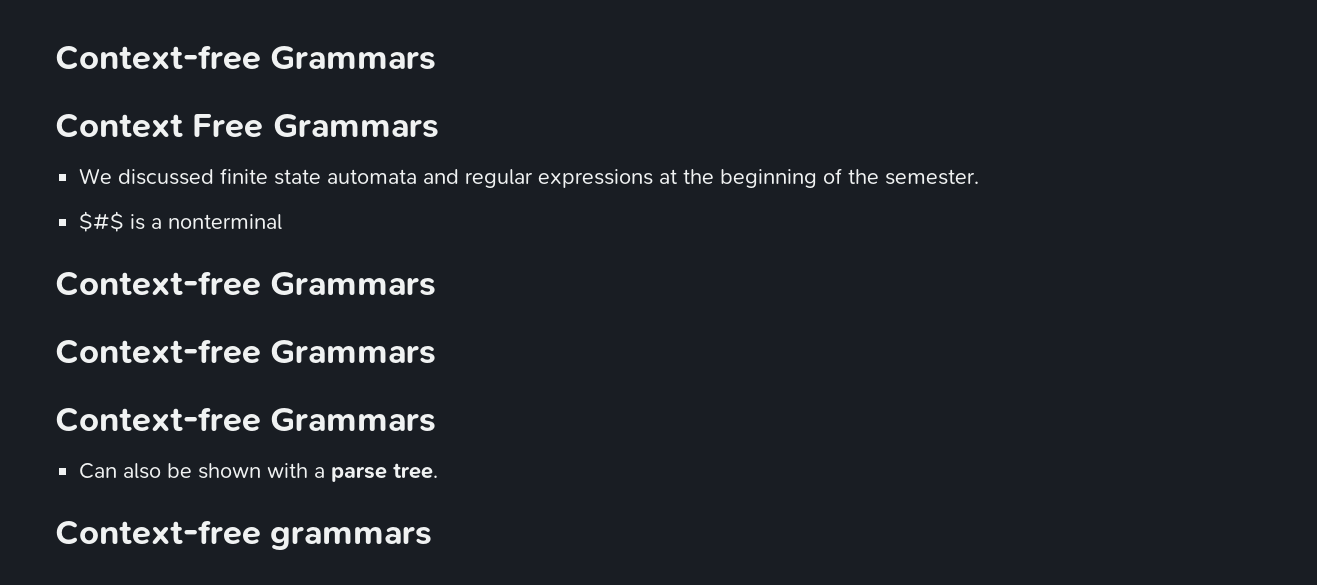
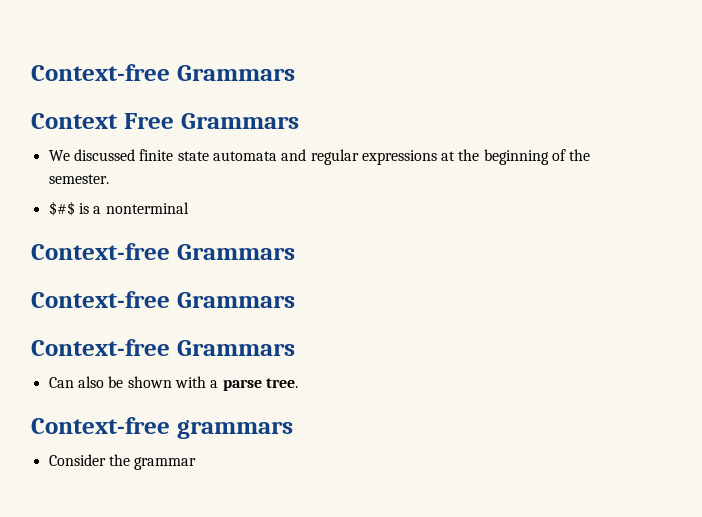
(433, 538) none -> [48,454,197,470] // Consider the grammar

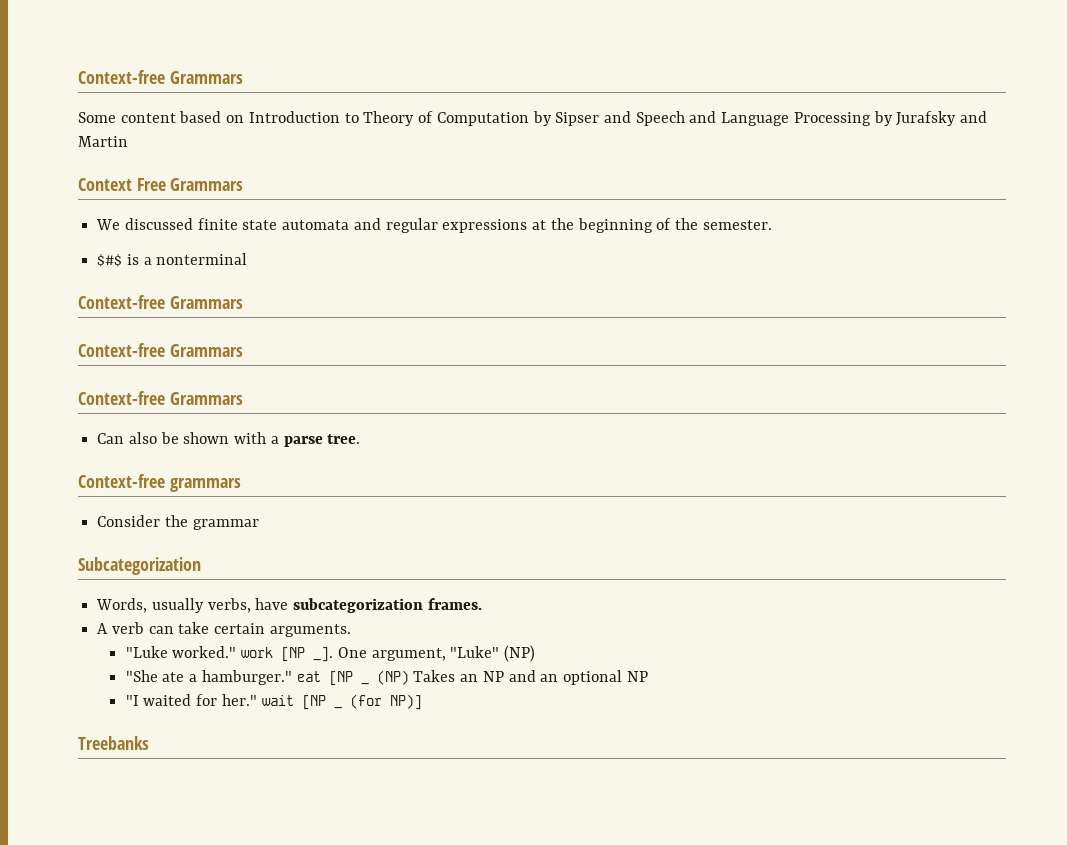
[31,64,295,81] Context-free Grammars -> [78,70,243,84] [78,111,988,126] [78,136,128,147] Context-free Grammars // Some content based on Introduction to Theory of Computation by Sipser and Speech and Language Processing by Jurafsky and Martin
(197, 463) none -> [78,557,201,575] [96,598,482,613] [97,622,351,637] [125,645,536,662] [125,670,648,686] [125,694,422,710] [78,736,149,750] // Subcategorization // Words, usually verbs, have subcategorization frames. // A verb can take certain arguments. // "Luke worked." work [NP _]. One argument, "Luke" (NP) // "She ate a hamburger." eat [NP _ (NP) Takes an NP and an optional NP // "I waited for her." wait [NP _ (for NP)] // Treebanks

